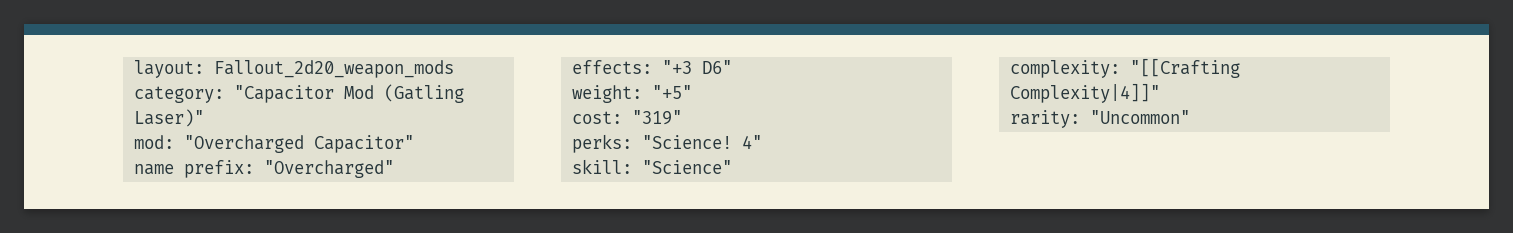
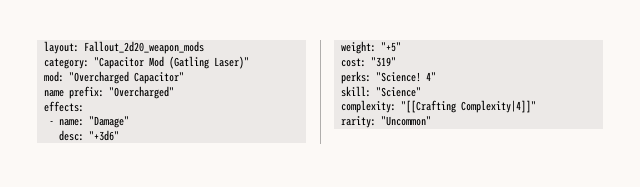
[662,60,733,74] "+3 D6" -> [48,116,129,128] [58,130,119,141] // - name: "Damage" // desc: "+3d6"

